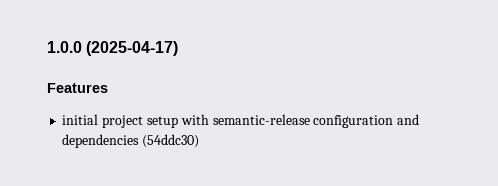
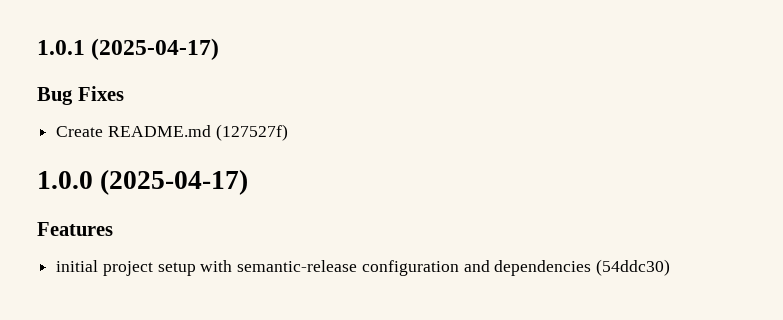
(47, 47) none -> [37,38,220,60] [37,86,124,105] [56,124,288,141] 1.0.1 (2025-04-17) // Bug Fixes // Create README.md (127527f) //

